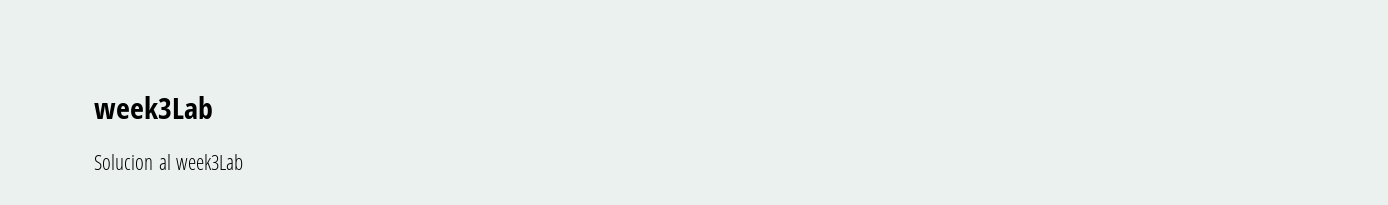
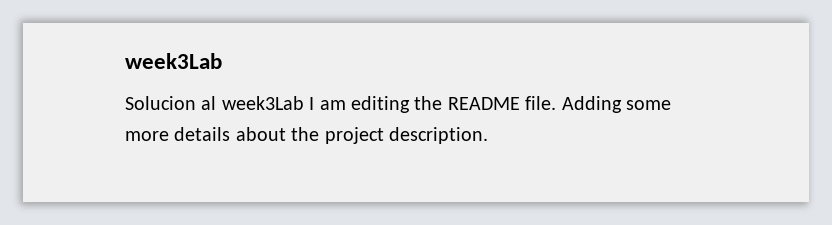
(244, 162) none -> [309,96,671,113] [125,127,488,144] I am editing the README file. Adding some more details about the project description.

